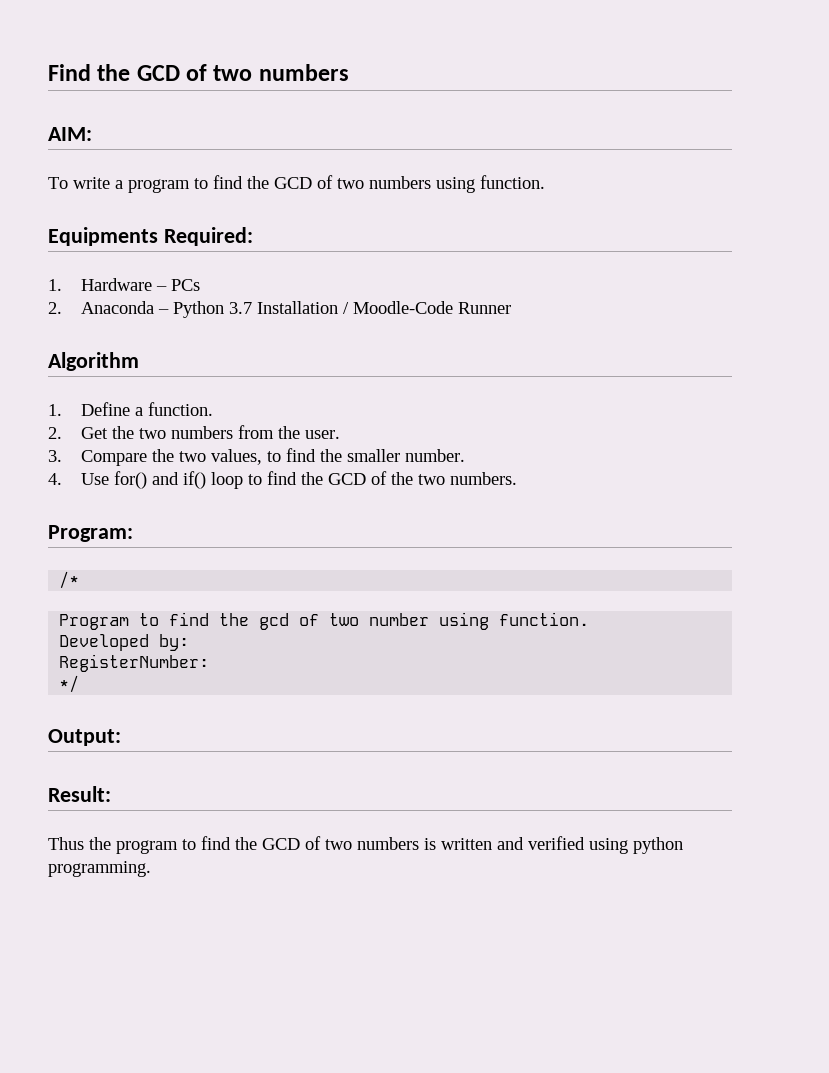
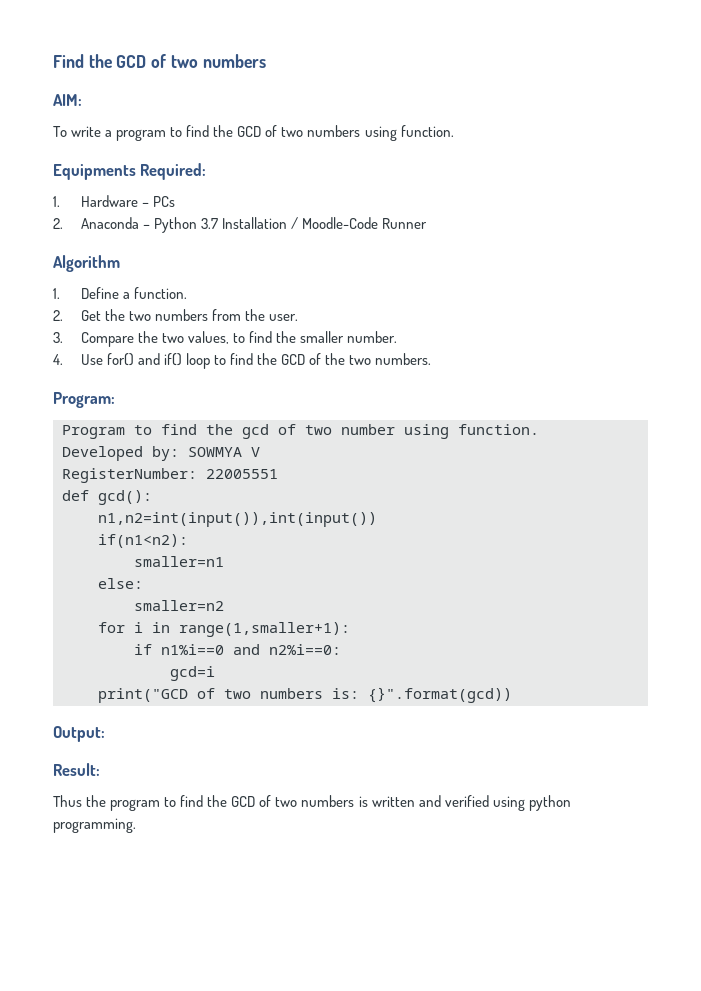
[59,571,80,589] // /* -> (115, 400) none
(190, 642) none -> [188,447,260,457] SOWMYA V
[59,675,80,693] // */ -> [206,469,278,479] [62,490,152,505] [98,512,377,527] [98,534,188,548] [134,556,224,567] [98,578,143,589] [134,600,224,611] [98,622,350,637] [134,644,341,655] [170,666,215,681] [98,687,512,703] 22005551 // def gcd(): // n1,n2=int(input()),int(input()) // if(n1<n2): // smaller=n1 // else: // smaller=n2 // for i in range(1,smaller+1): // if n1%i==0 and n2%i==0: // gcd=i // print("GCD of two numbers is: {}".format(gcd))

